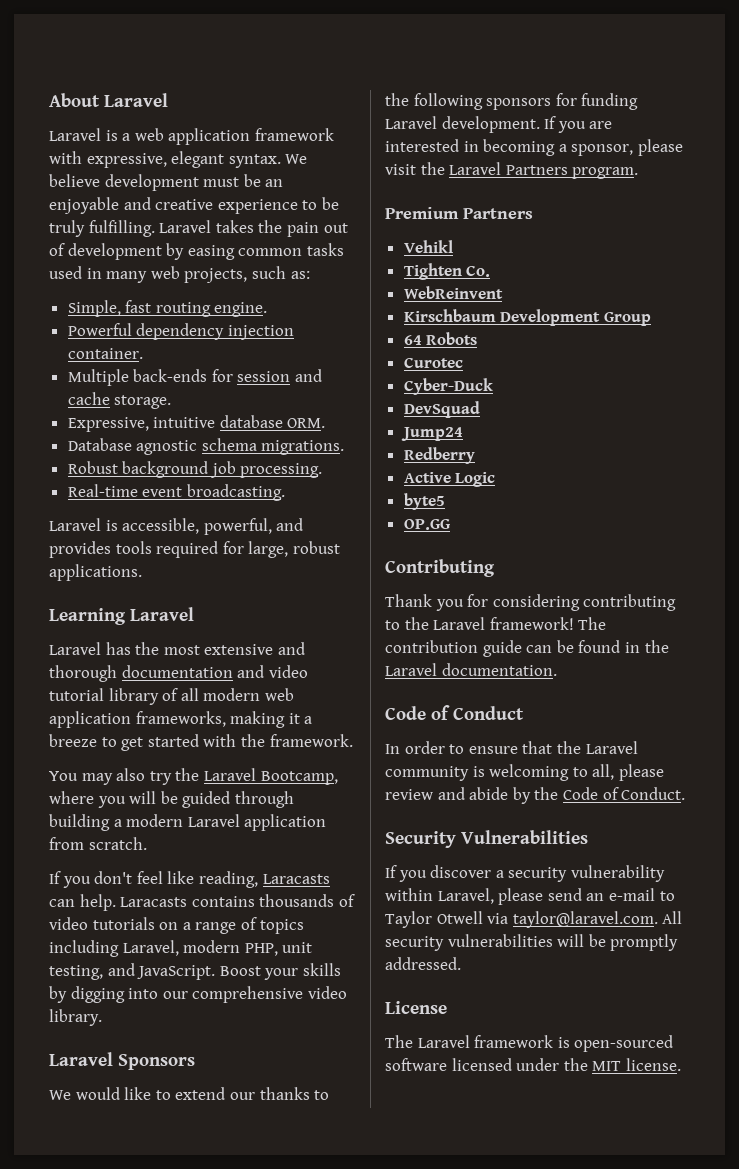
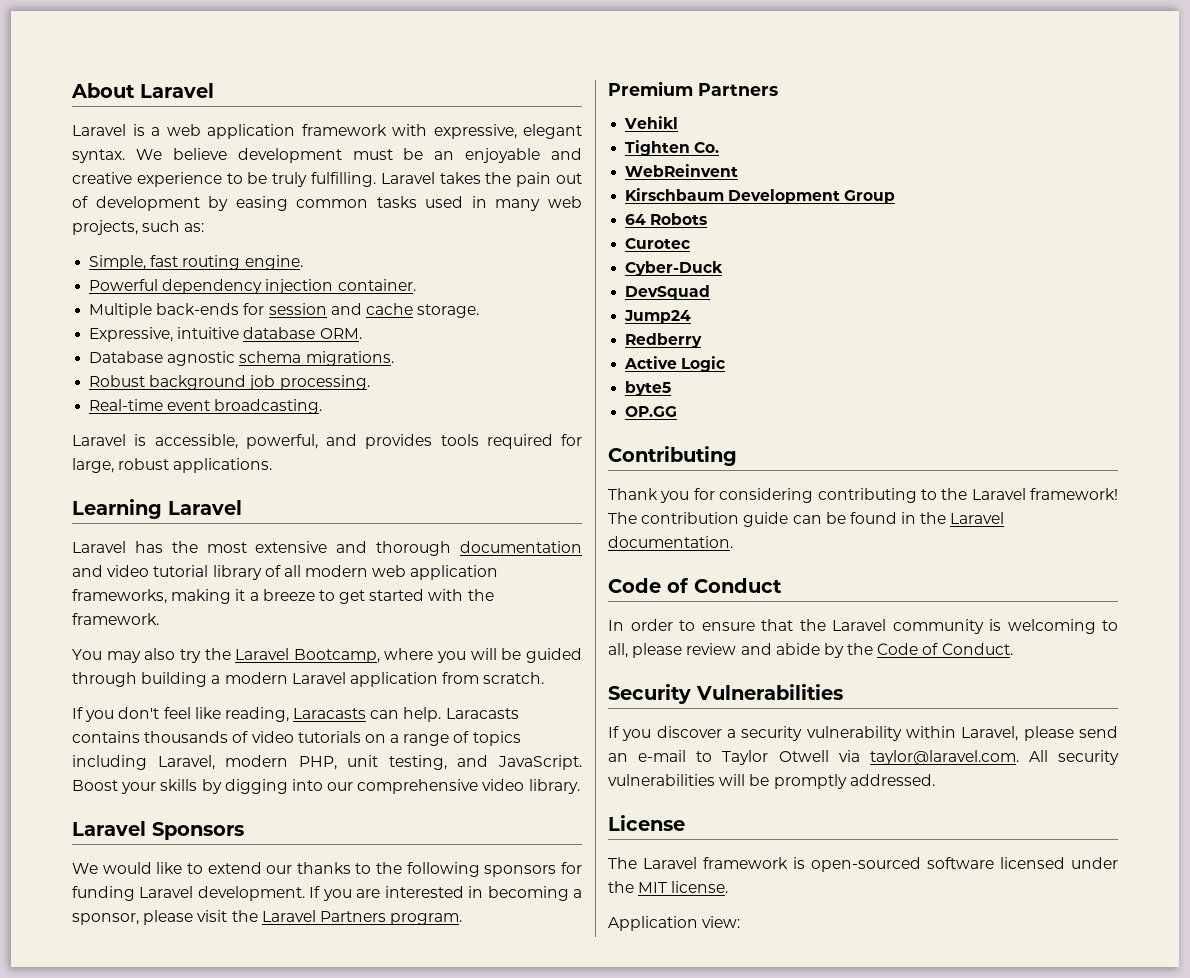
(681, 1064) none -> [608,916,741,931] // Application view:

